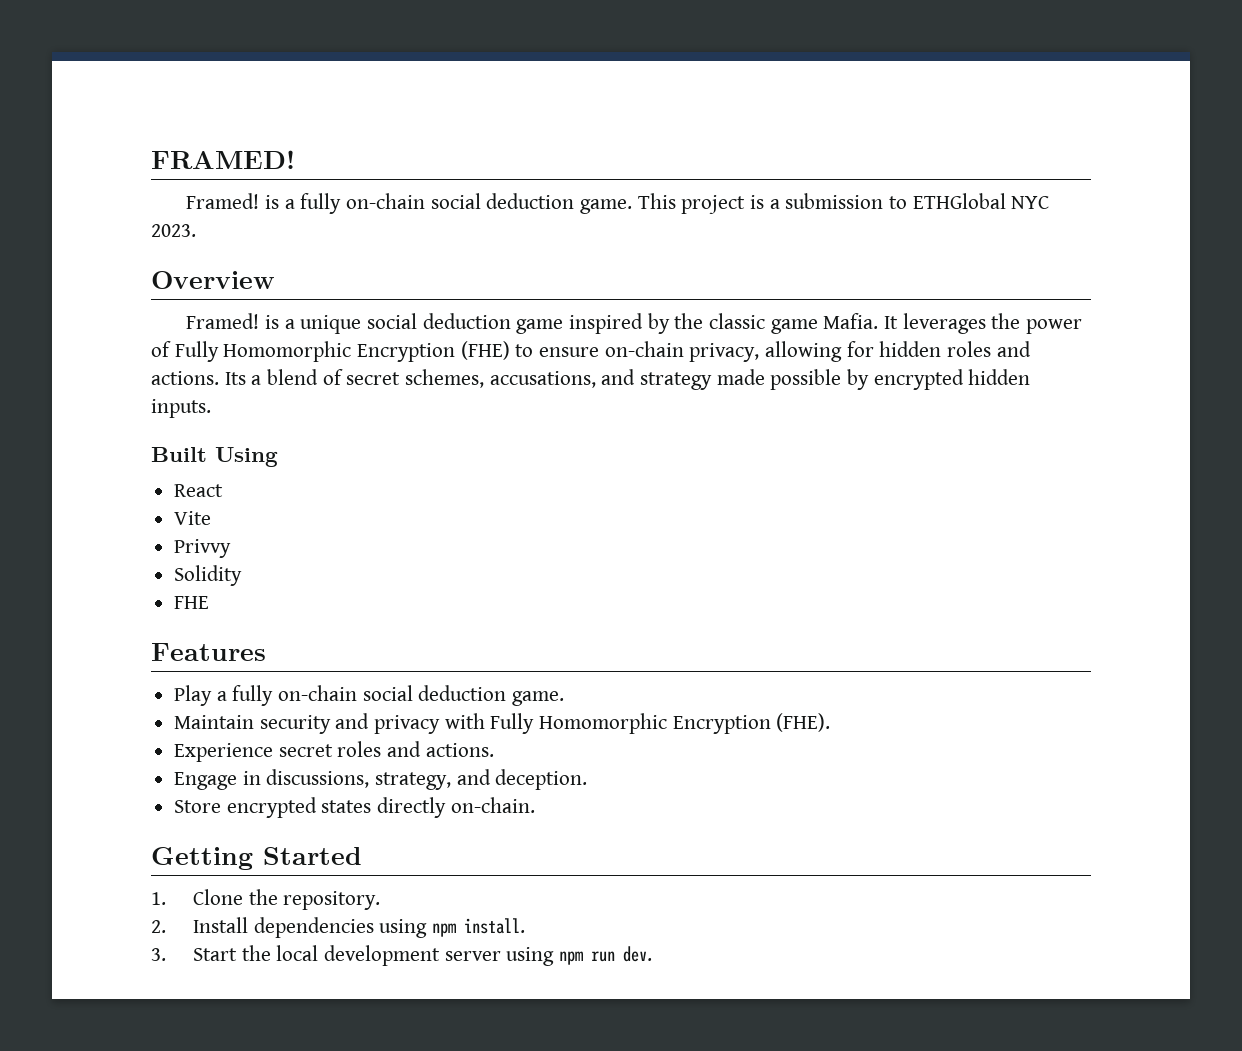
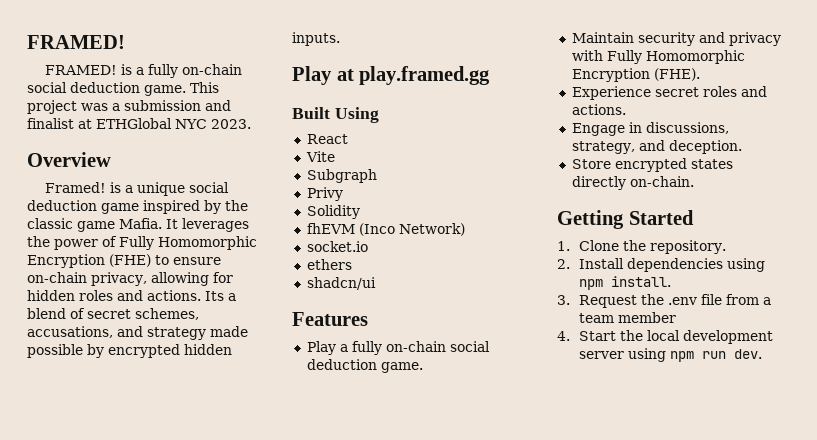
[186,193,260,209] Framed! -> [45,65,118,75] FRAMED!
[749,195,764,209] is -> [81,103,108,111] was
[888,196,907,209] to -> [205,100,231,111] [27,118,92,129] and finalist at
(211, 408) none -> [292,66,491,85] // Play at play.framed.gg
[174,539,232,558] Privvy -> [306,169,377,183] [306,187,343,201] Subgraph // Privy
[174,596,210,609] FHE -> [306,223,465,236] [306,241,368,252] [306,259,352,270] [306,277,376,290] fhEVM (Inco Network) // socket.io // ethers // shadcn/ui
(166, 954) none -> [579,294,772,308] [579,312,677,323] [557,331,570,341] Request the .env file from a team member // 4.

